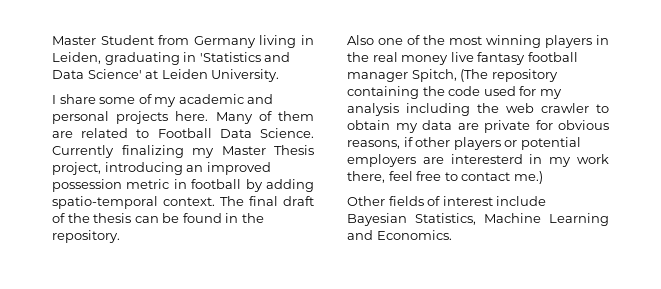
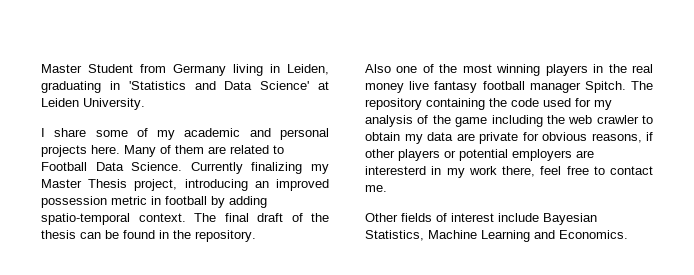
[411,69,489,82] Spitch, (The -> [584,81,653,93] Spitch. The
(399, 109) none -> [417,115,488,127] of the game
[513,171,543,184] me.) -> [365,185,387,192] me.

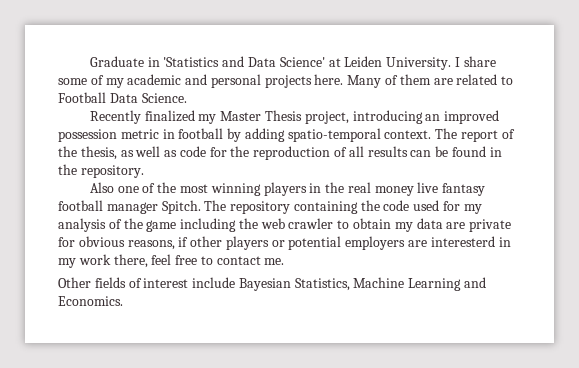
[41,64,329,76] [41,81,101,93] Master Student from Germany living in Leiden, graduating -> [89,56,144,67] Graduate
(145, 104) // -> (452, 63) none
[190,162,303,174] Currently finalizing -> [89,110,195,124] // Recently finalized
[224,213,329,222] [41,230,76,239] final draft of the thesis -> [461,129,515,142] [58,146,408,160] report of the thesis, as well as code for the reproduction of all results

